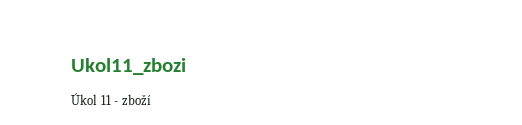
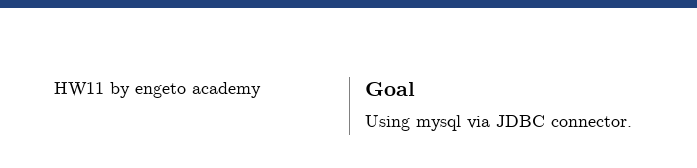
[71,58,186,75] [71,93,151,106] Ukol11_zbozi // Úkol 11 - zboží -> [54,82,261,98] [365,82,415,96] [365,115,632,131] HW11 by engeto academy // Goal // Using mysql via JDBC connector.

